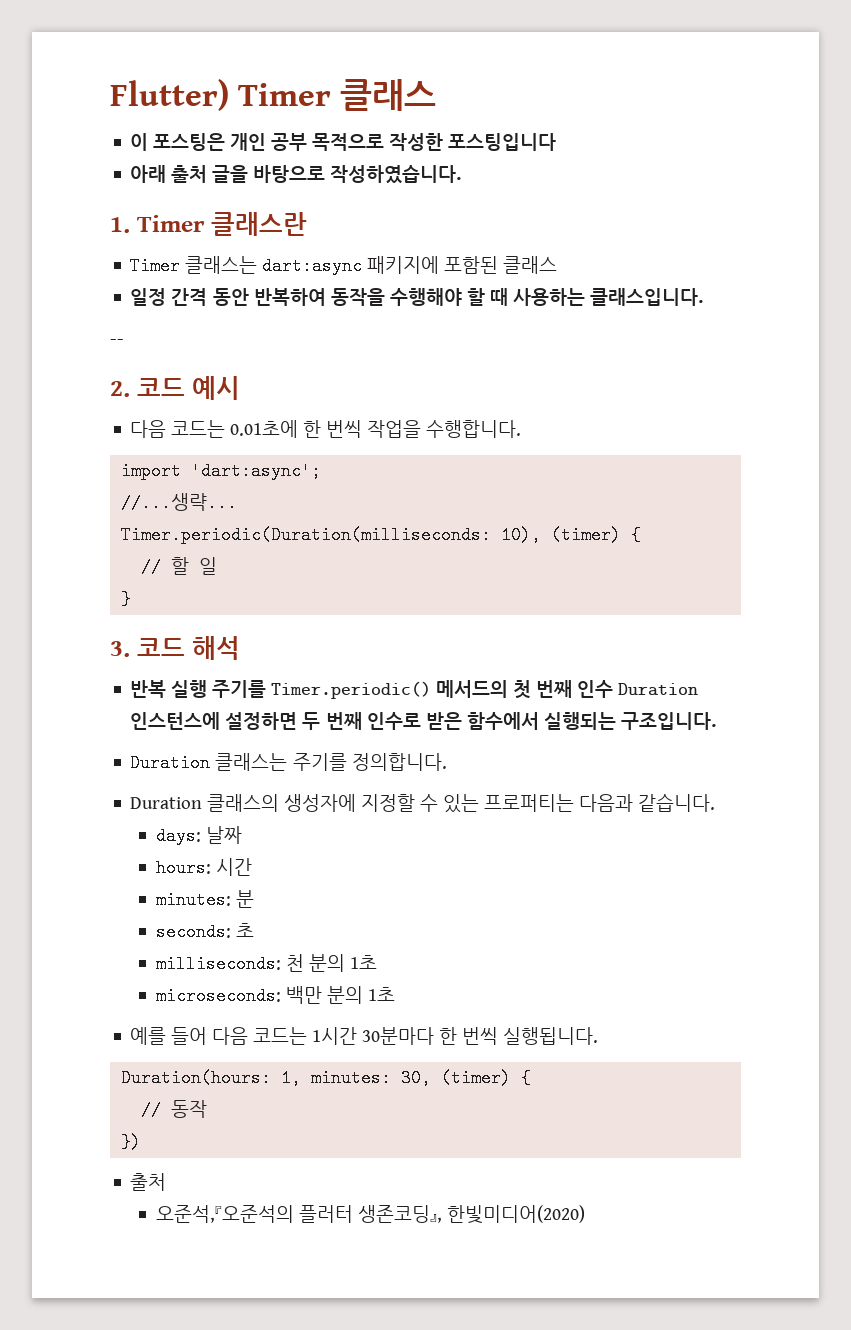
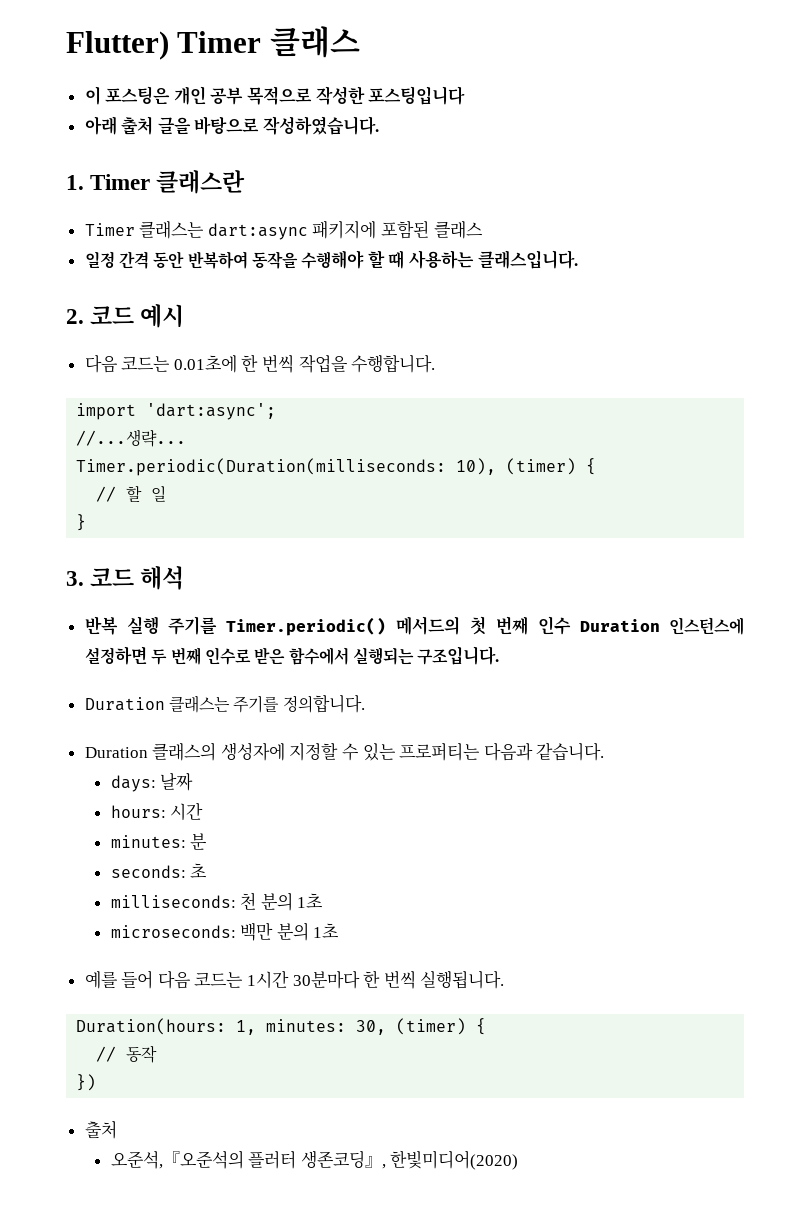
[110,339,124,344] // -- -> (578, 259) none

